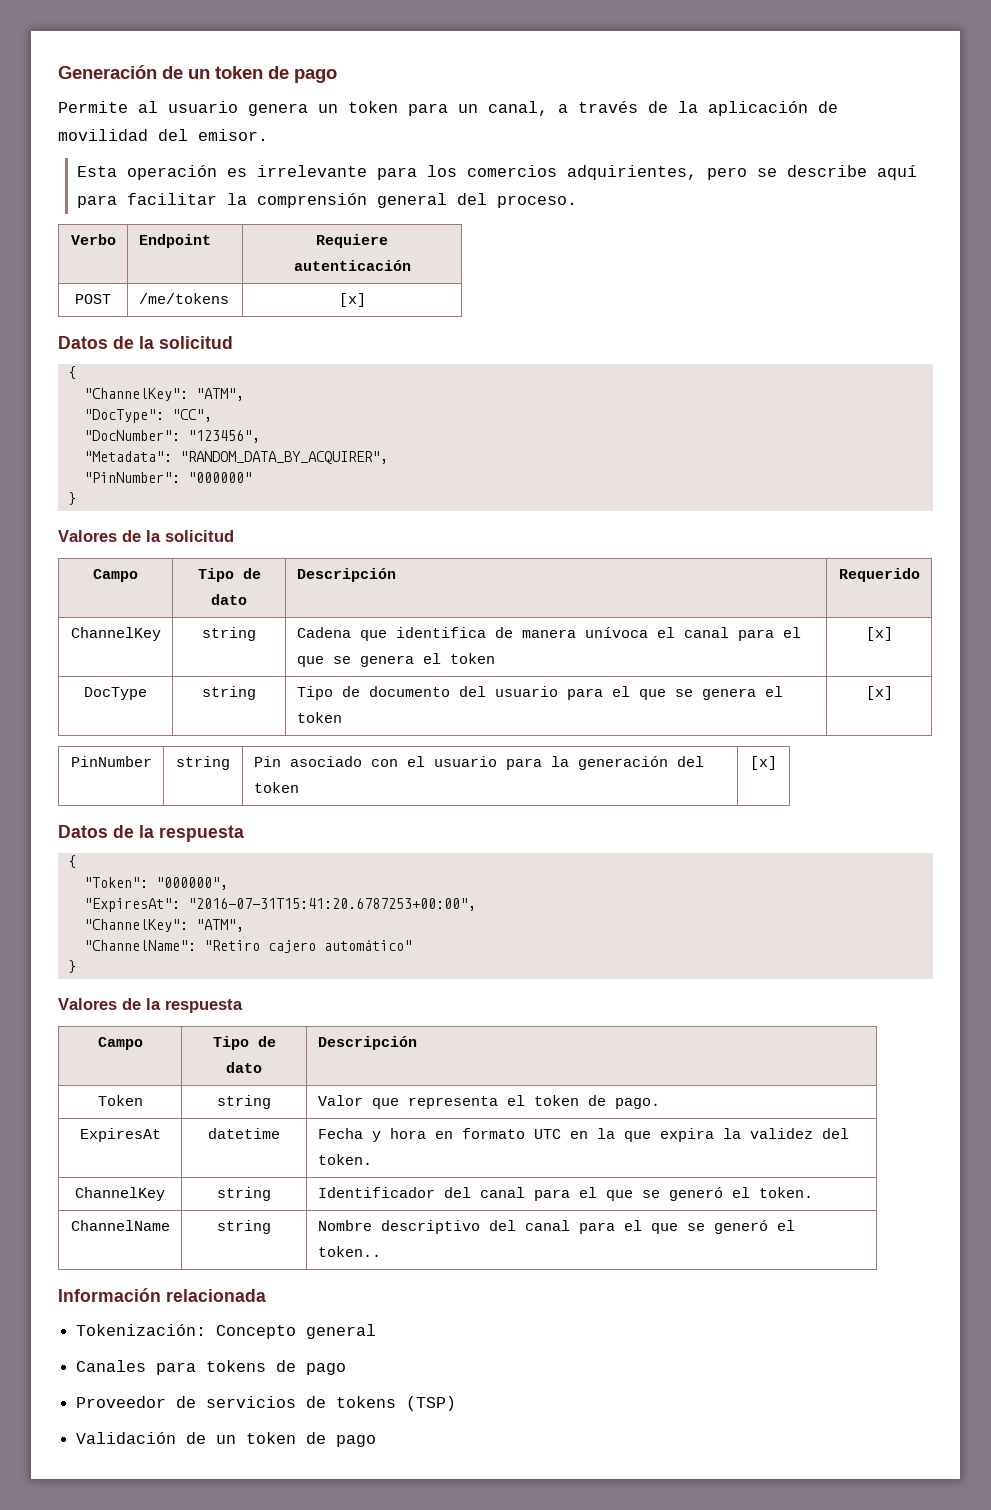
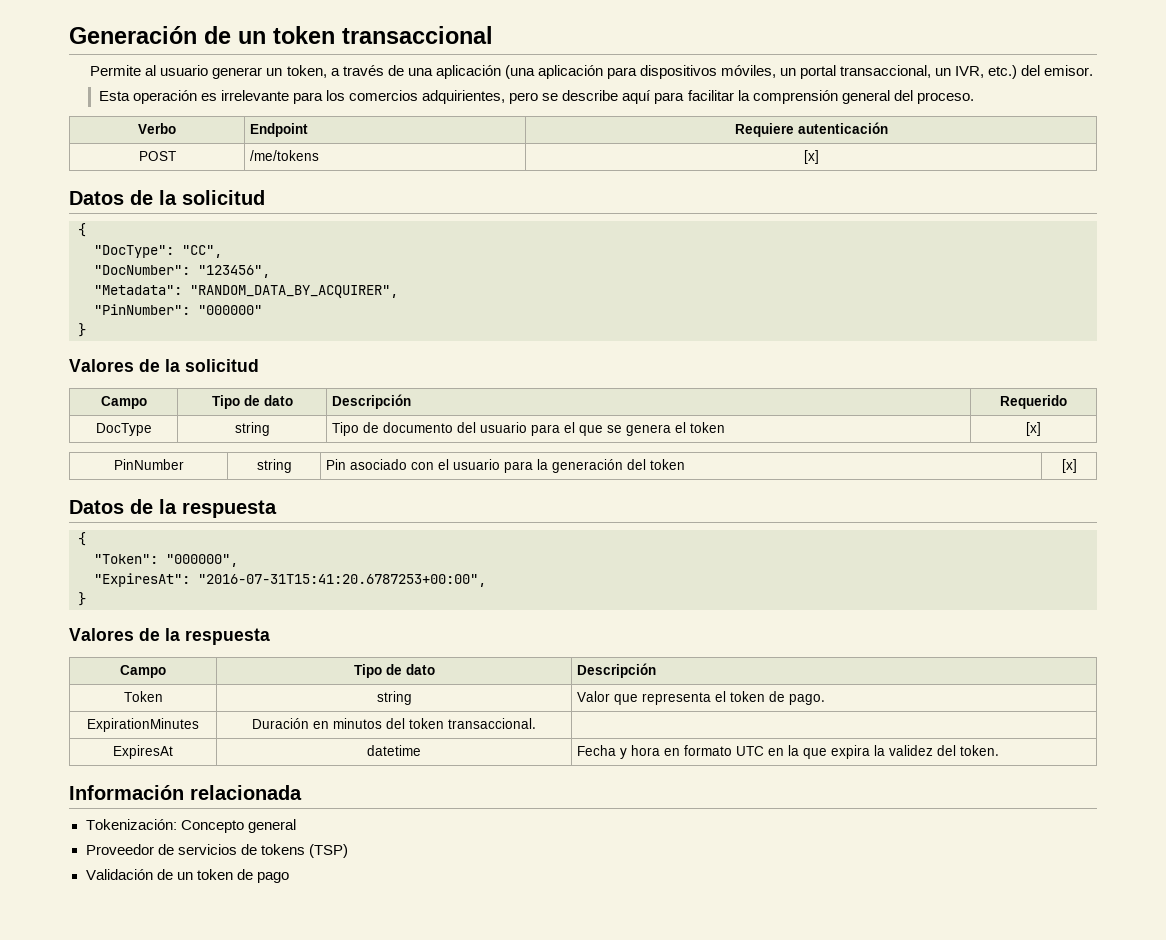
[268,66,337,83] de pago -> [342,26,493,44] transaccional
[248,101,838,116] [58,129,148,141] genera un token para un canal, a través de la aplicación de movilidad -> [212,65,1018,79] generar un token, a través de una aplicación (una aplicación para dispositivos móviles, un portal transaccional, un IVR, etc.)
[83,388,244,401] // "ChannelKey": "ATM", -> (86, 230) none
[70,627,161,641] [201,627,256,641] [296,627,801,641] [296,653,495,667] [865,627,893,641] // ChannelKey | string | Cadena que identifica de manera unívoca el canal para el que se genera el token | [x] -> (1067, 402) none
[83,919,244,932] [83,939,412,953] // "ChannelKey": "ATM", // "ChannelName": "Retiro cajero automático" -> (486, 580) none
(660, 1103) none -> [87,718,199,732] [252,718,536,729] // ExpirationMinutes | Duración en minutos del token transaccional. |
[75,1187,165,1201] [216,1187,271,1201] [317,1187,813,1201] [70,1220,170,1231] [216,1220,271,1234] [317,1220,795,1234] [317,1246,381,1257] // ChannelKey | string | Identificador del canal para el que se generó el token. // ChannelName | string | Nombre descriptivo del canal para el que se generó el token.. -> (1000, 750) none
[76,1360,347,1375] // Canales para tokens de pago -> (296, 826) none

